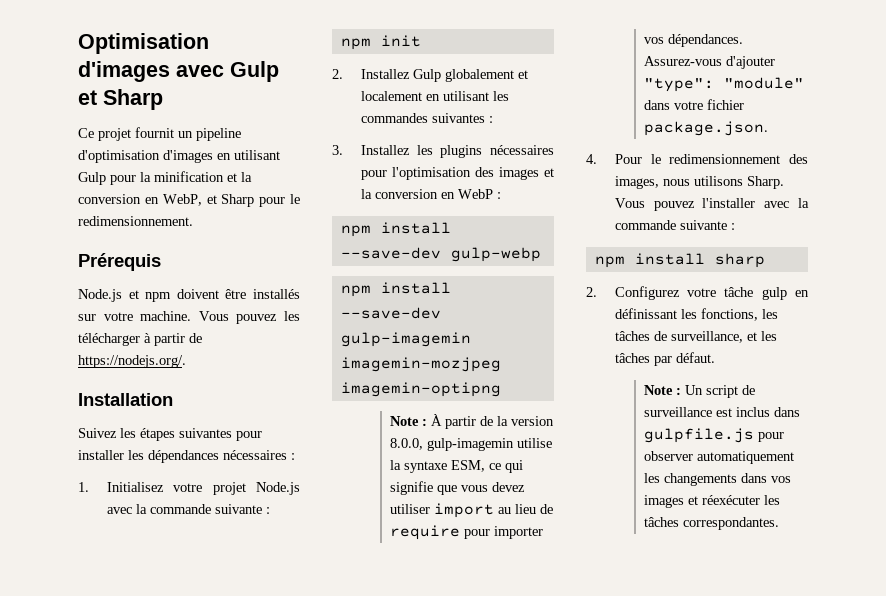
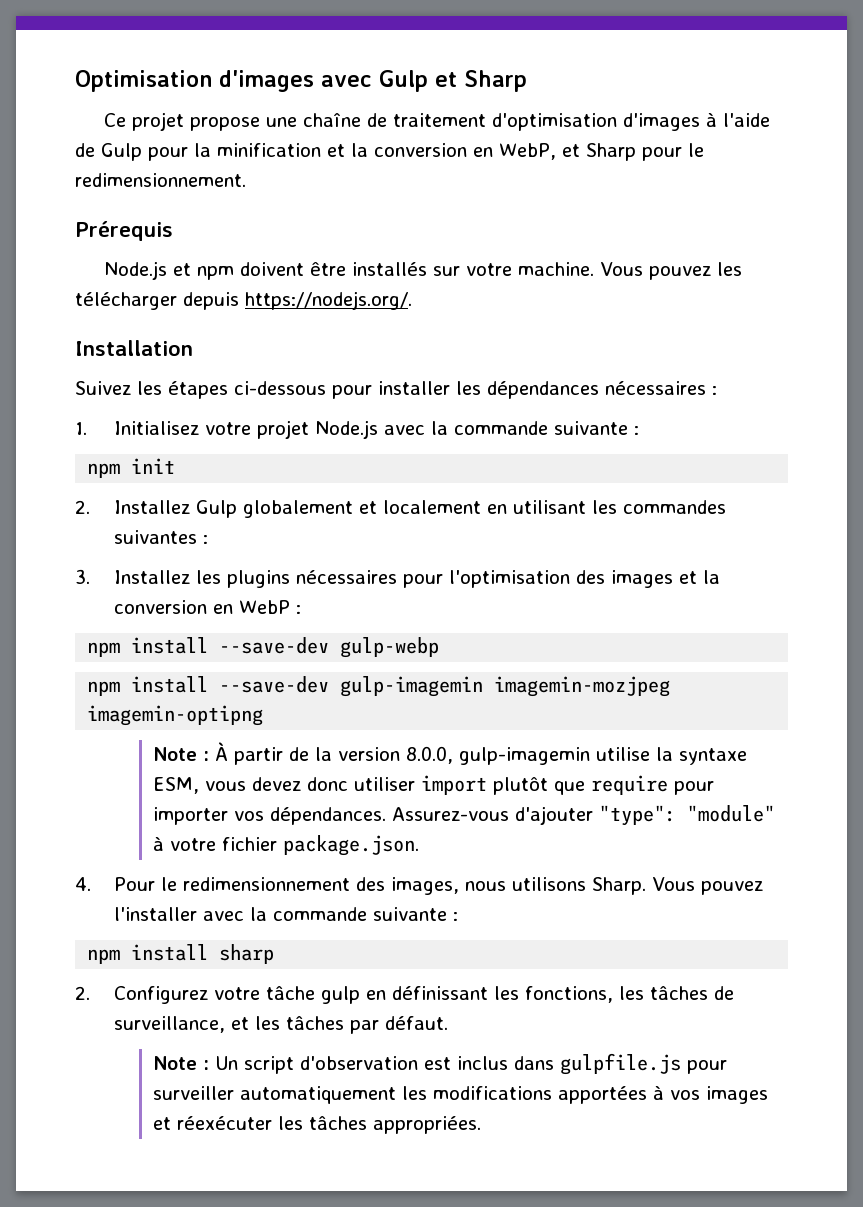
[135,127,241,141] [78,150,280,163] fournit un pipeline d'optimisation d'images en utilisant -> [189,113,770,131] [75,143,95,157] propose une chaîne de traitement d'optimisation d'images à l'aide de
[144,333,202,346] à partir de -> [183,292,239,310] depuis
[179,428,232,438] suivantes -> [234,381,326,395] ci-dessous
[488,460,523,473] [389,481,457,495] ce qui signifie que -> (200, 785) none
(525, 487) none -> [307,777,349,791] donc
[497,504,553,514] au lieu de -> [493,777,586,795] plutôt que
[643,100,670,110] dans -> [153,837,165,851] à
[741,385,755,395] [643,407,712,417] de surveillance -> [300,1056,419,1070] d'observation
[643,451,693,461] observer -> [153,1086,235,1100] surveiller
[663,473,767,486] changements dans -> [433,1086,665,1104] modifications apportées à
[682,517,779,530] correspondantes. -> [373,1116,482,1134] appropriées.

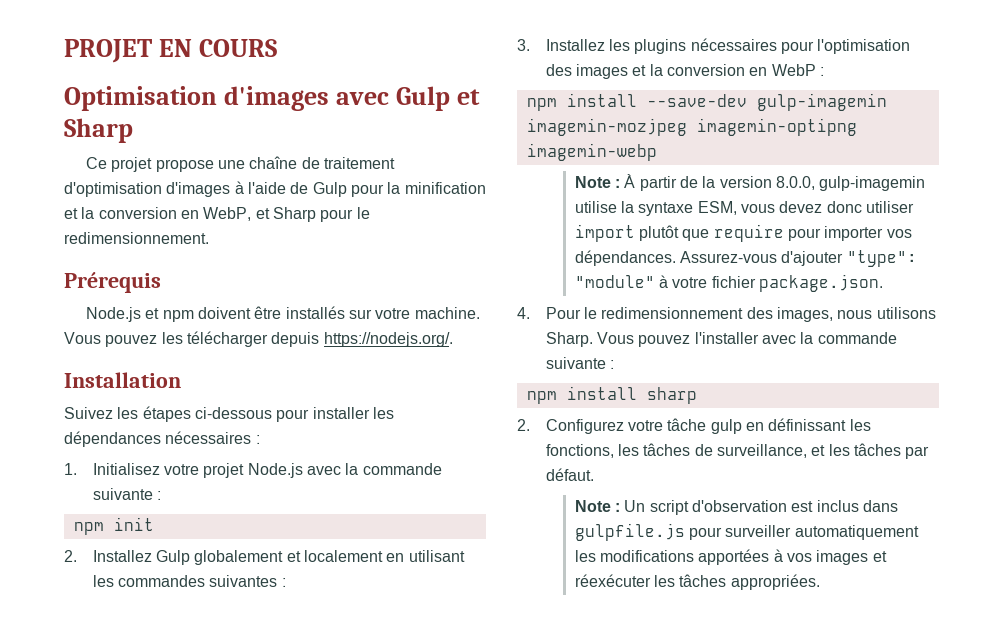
(75, 81) none -> [64,39,277,63] PROJET EN COURS //
[87,637,440,658] // npm install --save-dev gulp-webp -> (825, 71) none
(264, 715) none -> [526,143,657,161] imagemin-webp

